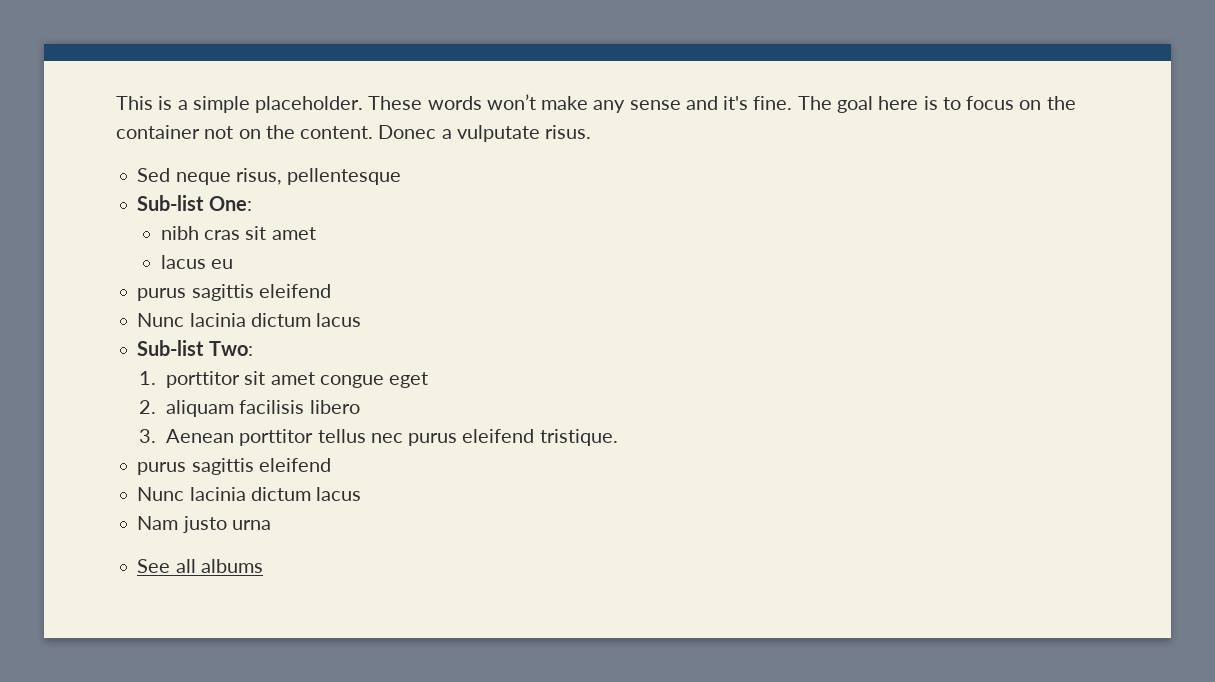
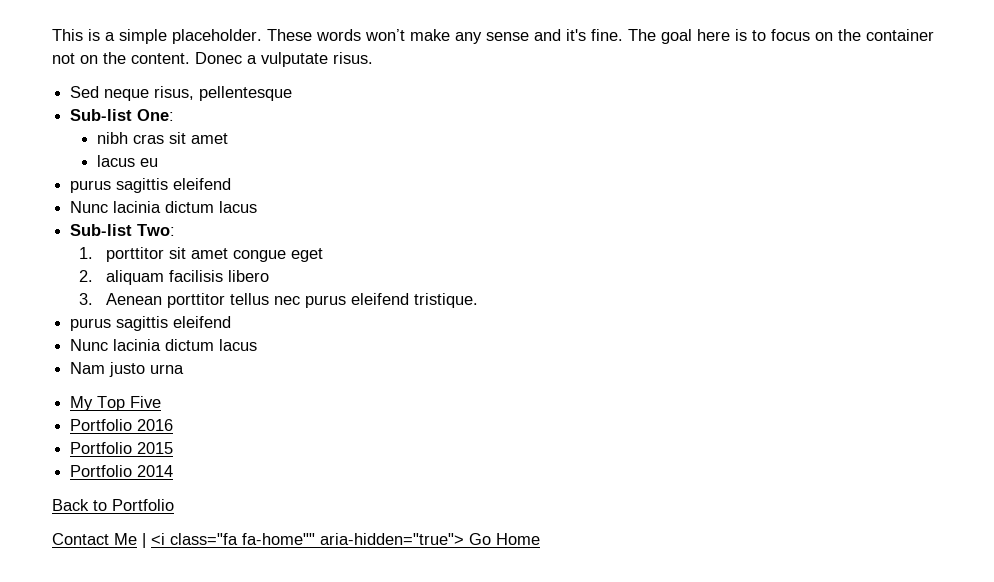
[137,559,263,573] See all albums -> [70,396,162,411] [70,419,174,431] [70,442,174,454] [70,465,174,477] [52,499,174,511] [52,533,540,548] My Top Five // Portfolio 2016 // Portfolio 2015 // Portfolio 2014 // Back to Portfolio // Contact Me | <i class="fa fa-home"" aria-hidden="true"> Go Home

